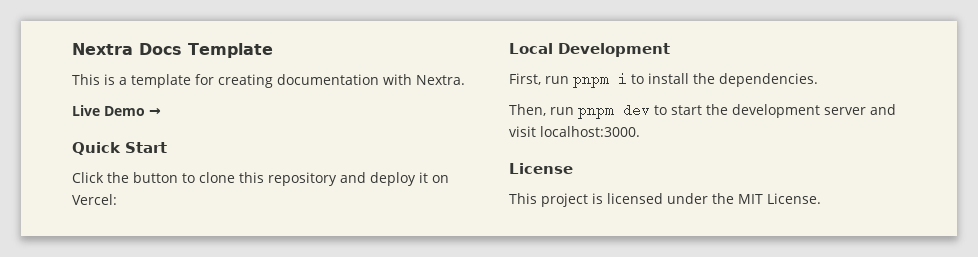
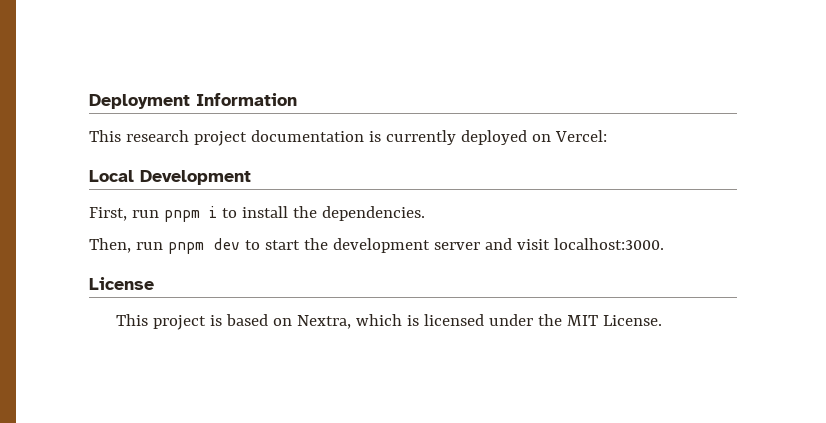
[72,43,273,58] [72,74,465,88] [72,105,161,116] [72,142,167,155] [72,172,428,186] Nextra Docs Template // This is a template for creating documentation with Nextra. // Live Demo → // Quick Start // Click the button to clone this repository and deploy it -> [89,93,297,109] [89,130,527,146] Deployment Information // This research project documentation is currently deployed
(603, 198) none -> [225,314,419,329] based on Nextra, which is

